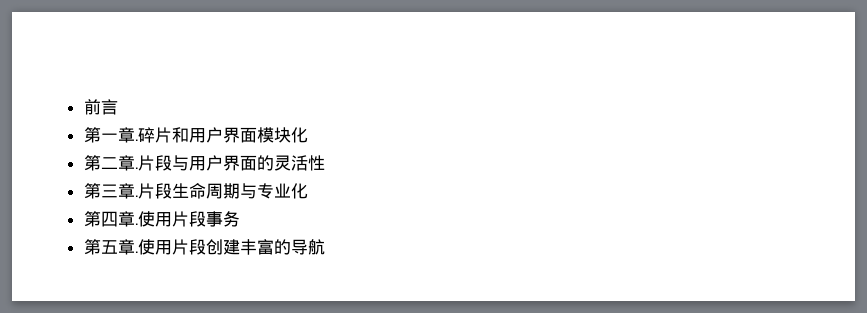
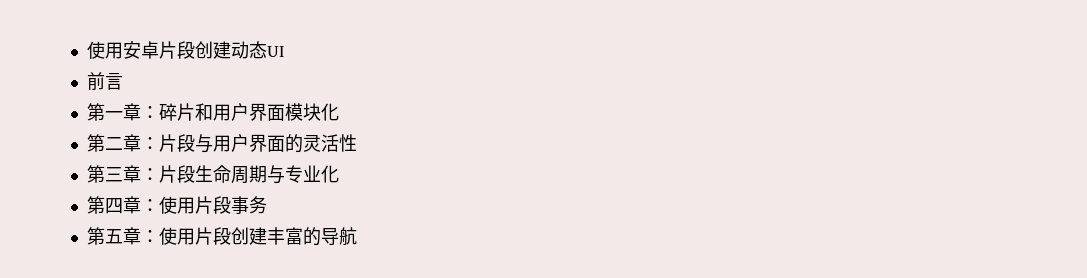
(83, 107) none -> [86,41,285,59] 使用安卓片段创建动态UI //
[134,139,138,141] . -> [140,106,159,119] ：
[134,167,138,169] . -> [140,137,159,150] ：
[134,195,138,197] . -> [140,168,159,181] ：
[134,223,138,225] . -> [140,199,159,212] ：
[134,251,138,253] . -> [140,230,159,243] ：

